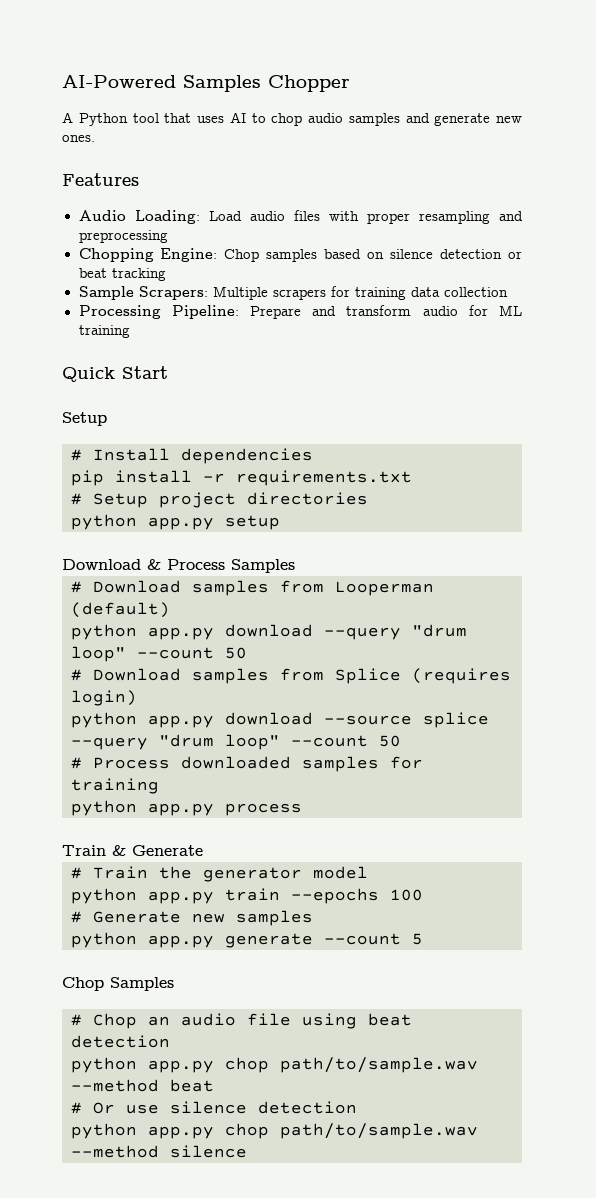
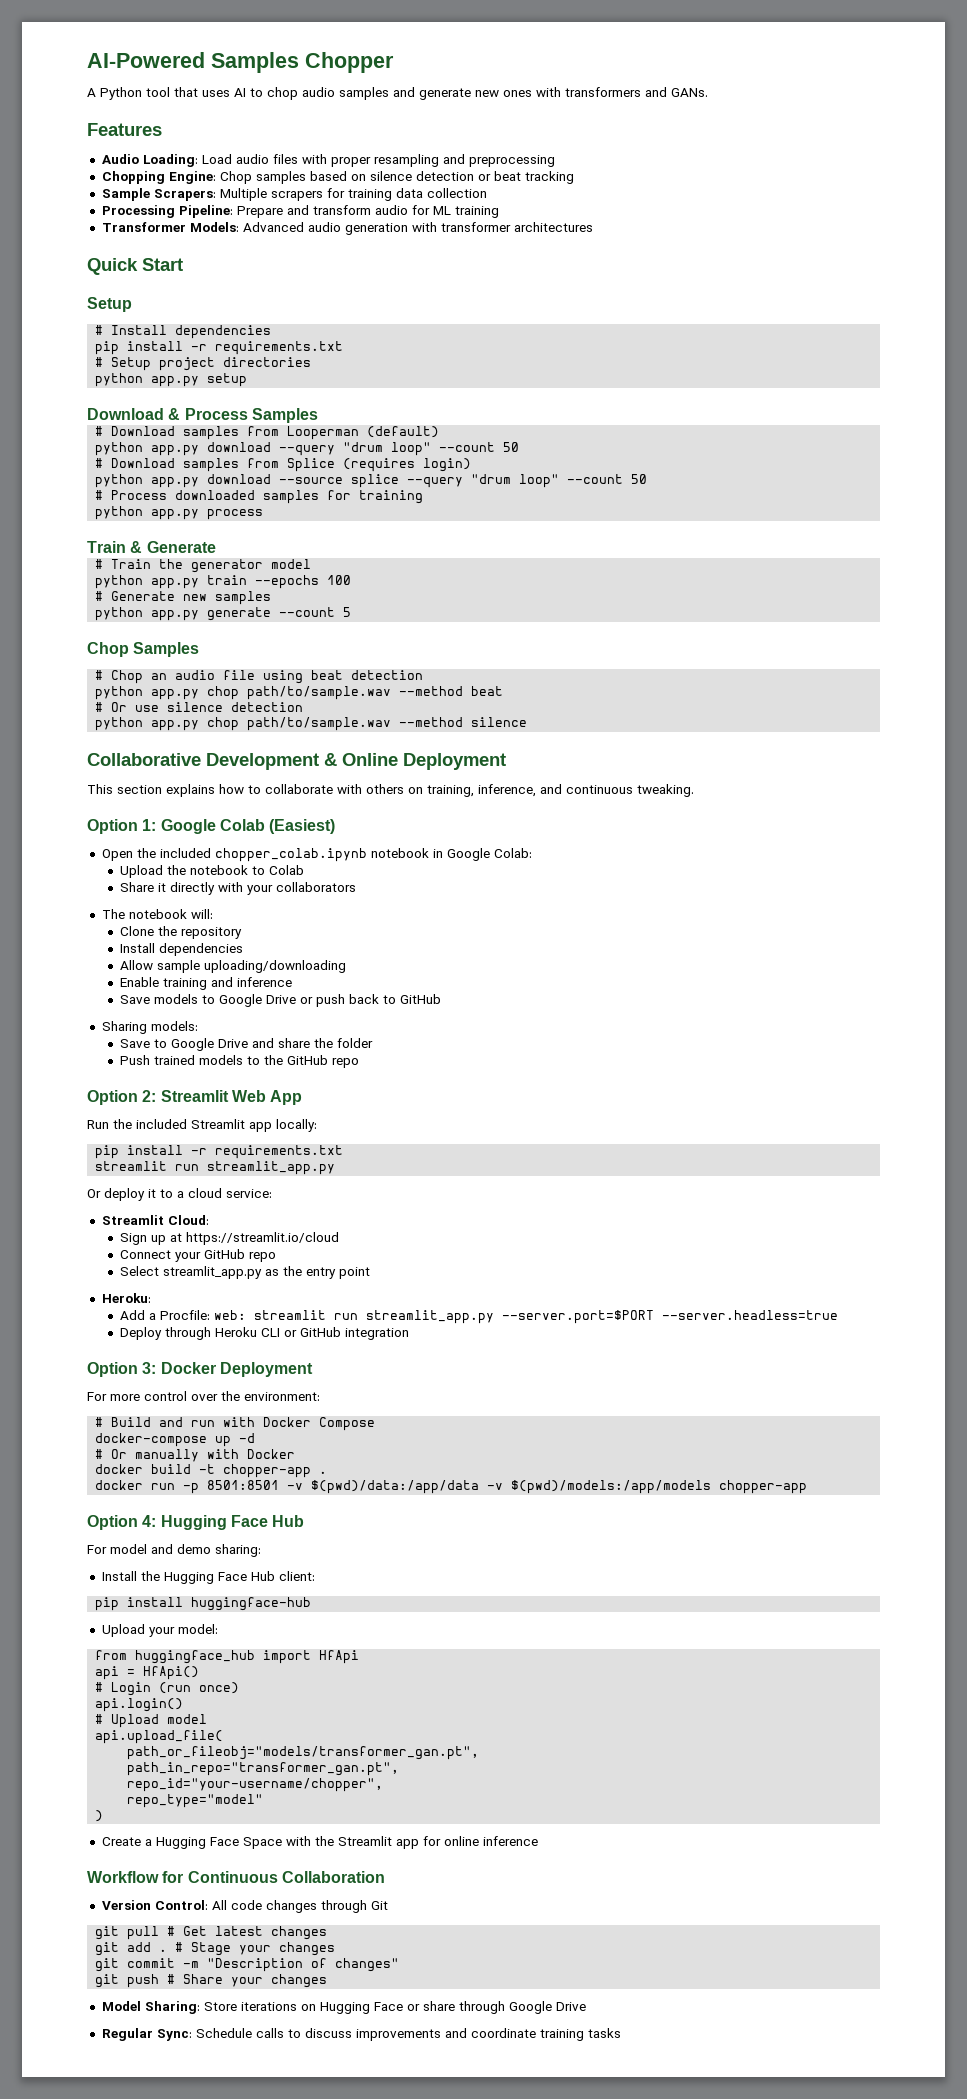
[62,135,95,142] ones. -> [503,87,708,97] ones with transformers and GANs.
(130, 331) none -> [101,222,593,235] // Transformer Models: Advanced audio generation with transformer architectures
(247, 1151) none -> [87,753,506,770] [87,784,694,797] [87,819,336,834] [101,848,532,862] [119,865,304,878] [119,882,356,895] [101,909,213,919] [119,926,242,939] [119,943,243,956] [119,960,346,973] [119,977,292,990] [119,994,441,1007] [101,1021,198,1034] [119,1038,373,1051] [119,1055,359,1068] [87,1090,303,1105] [87,1119,317,1132] [95,1145,344,1159] [95,1161,336,1175] [87,1188,272,1201] [101,1215,209,1225] [119,1232,339,1245] [119,1249,276,1262] [119,1266,370,1279] [101,1293,151,1303] [119,1310,838,1324] [119,1327,409,1340] [87,1362,313,1377] [87,1391,320,1401] [95,1417,376,1431] [95,1433,256,1447] [95,1449,296,1462] [95,1464,328,1478] [95,1480,808,1494] [87,1515,305,1530] [87,1544,261,1557] [101,1571,315,1584] [95,1597,312,1611] [101,1624,218,1637] [95,1650,360,1664] [95,1666,200,1680] [95,1682,240,1696] [95,1698,184,1712] [95,1714,208,1728] [95,1730,224,1744] [127,1746,480,1760] [127,1762,400,1776] [127,1778,384,1792] [127,1794,264,1808] [95,1810,104,1822] [101,1836,538,1849] [87,1871,385,1883] [101,1900,388,1913] [95,1926,328,1940] [95,1942,336,1956] [95,1958,400,1972] [95,1974,328,1988] [101,2001,586,2014] [101,2028,621,2041] // Collaborative Development & Online Deployment // This section explains how to collaborate with others on training, inference, and continuous tweaking. // Option 1: Google Colab (Easiest) // Open the included chopper_colab.ipynb notebook in Google Colab: // Upload the notebook to Colab // Share it directly with your collaborators // The notebook will: // Clone the repository // Install dependencies // Allow sample uploading/downloading // Enable training and inference // Save models to Google Drive or push back to GitHub // Sharing models: // Save to Google Drive and share the folder // Push trained models to the GitHub repo // Option 2: Streamlit Web App // Run the included Streamlit app locally: // pip install -r requirements.txt // streamlit run streamlit_app.py // Or deploy it to a cloud service: // Streamlit Cloud: // Sign up at https://streamlit.io/cloud // Connect your GitHub repo // Select streamlit_app.py as the entry point // Heroku: // Add a Procfile: web: streamlit run streamlit_app.py --server.port=$PORT --server.headless=true // Deploy through Heroku CLI or GitHub integration // Option 3: Docker Deployment // For more control over the environment: // # Build and run with Docker Compose // docker-compose up -d // # Or manually with Docker // docker build -t chopper-app . // docker run -p 8501:8501 -v $(pwd)/data:/app/data -v $(pwd)/models:/app/models chopper-app // Option 4: Hugging Face Hub // For model and demo sharing: // Install the Hugging Face Hub client: // pip install huggingface-hub // Upload your model: // from huggingface_hub import HfApi // api = HfApi() // # Login (run once) // api.login() // # Upload model // api.upload_file( // path_or_fileobj="models/transformer_gan.pt", // path_in_repo="transformer_gan.pt", // repo_id="your-username/chopper", // repo_type="model" // ) // Create a Hugging Face Space with the Streamlit app for online inference // Workflow for Continuous Collaboration // Version Control: All code changes through Git // git pull # Get latest changes // git add . # Stage your changes // git commit -m "Description of changes" // git push # Share your changes // Model Sharing: Store iterations on Hugging Face or share through Google Drive // Regular Sync: Schedule calls to discuss improvements and coordinate training tasks

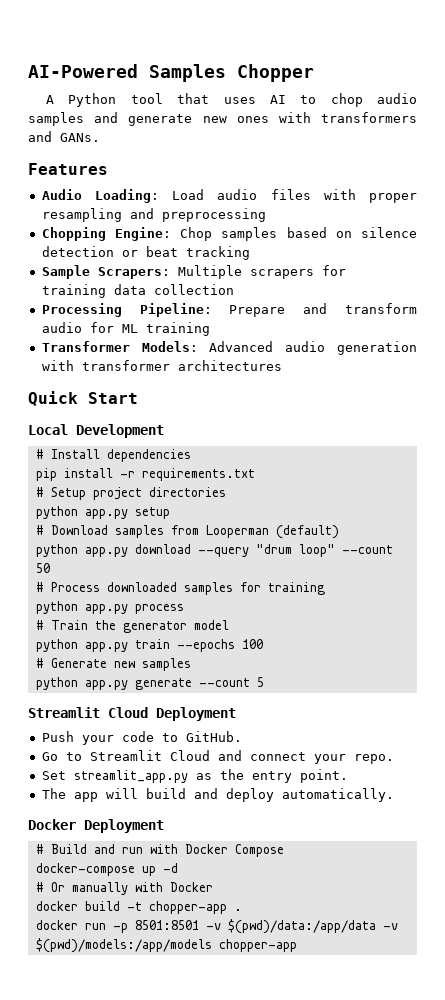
[87,297,132,312] Setup -> [28,424,164,438] Local Development
[87,408,318,423] // Download & Process Samples -> (170, 513) none
[95,458,472,472] [95,474,648,488] // # Download samples from Splice (requires login) // python app.py download --source splice --query "drum loop" --count 50 -> (50, 568) none
[87,541,216,553] // Train & Generate -> (184, 609) none
[87,642,200,657] [95,670,424,684] [95,686,504,700] [95,702,304,712] [95,717,528,731] [87,753,506,770] [87,784,694,797] [87,819,336,834] [101,848,532,862] [119,865,304,878] [119,882,356,895] [101,909,213,919] [119,926,242,939] [119,943,243,956] [119,960,346,973] [119,977,292,990] [119,994,441,1007] [101,1021,198,1034] [119,1038,373,1051] [119,1055,359,1068] [87,1090,303,1105] [87,1119,317,1132] [95,1145,344,1159] [95,1161,336,1175] [87,1188,272,1201] [101,1215,209,1225] [119,1232,339,1245] [119,1249,276,1262] [119,1266,370,1279] [101,1293,151,1303] [119,1310,838,1324] [119,1327,409,1340] [87,1362,313,1377] [87,1391,320,1401] Chop Samples // # Chop an audio file using beat detection // python app.py chop path/to/sample.wav --method beat // # Or use silence detection // python app.py chop path/to/sample.wav --method silence // Collaborative Development & Online Deployment // This section explains how to collaborate with others on training, inference, and continuous tweaking. // Option 1: Google Colab (Easiest) // Open the included chopper_colab.ipynb notebook in Google Colab: // Upload the notebook to Colab // Share it directly with your collaborators // The notebook will: // Clone the repository // Install dependencies // Allow sample uploading/downloading // Enable training and inference // Save models to Google Drive or push back to GitHub // Sharing models: // Save to Google Drive and share the folder // Push trained models to the GitHub repo // Option 2: Streamlit Web App // Run the included Streamlit app locally: // pip install -r requirements.txt // streamlit run streamlit_app.py // Or deploy it to a cloud service: // Streamlit Cloud: // Sign up at https://streamlit.io/cloud // Connect your GitHub repo // Select streamlit_app.py as the entry point // Heroku: // Add a Procfile: web: streamlit run streamlit_app.py --server.port=$PORT --server.headless=true // Deploy through Heroku CLI or GitHub integration // Option 3: Docker Deployment // For more control over the environment: -> [28,707,236,721] [41,731,242,745] [41,750,394,764] [41,769,348,783] [41,788,394,802] [28,819,164,833] Streamlit Cloud Deployment // Push your code to GitHub. // Go to Streamlit Cloud and connect your repo. // Set streamlit_app.py as the entry point. // The app will build and deploy automatically. // Docker Deployment
[87,1515,305,1530] [87,1544,261,1557] [101,1571,315,1584] [95,1597,312,1611] [101,1624,218,1637] [95,1650,360,1664] [95,1666,200,1680] [95,1682,240,1696] [95,1698,184,1712] [95,1714,208,1728] [95,1730,224,1744] [127,1746,480,1760] [127,1762,400,1776] [127,1778,384,1792] [127,1794,264,1808] [95,1810,104,1822] [101,1836,538,1849] [87,1871,385,1883] [101,1900,388,1913] [95,1926,328,1940] [95,1942,336,1956] [95,1958,400,1972] [95,1974,328,1988] [101,2001,586,2014] [101,2028,621,2041] // Option 4: Hugging Face Hub // For model and demo sharing: // Install the Hugging Face Hub client: // pip install huggingface-hub // Upload your model: // from huggingface_hub import HfApi // api = HfApi() // # Login (run once) // api.login() // # Upload model // api.upload_file( // path_or_fileobj="models/transformer_gan.pt", // path_in_repo="transformer_gan.pt", // repo_id="your-username/chopper", // repo_type="model" // ) // Create a Hugging Face Space with the Streamlit app for online inference // Workflow for Continuous Collaboration // Version Control: All code changes through Git // git pull # Get latest changes // git add . # Stage your changes // git commit -m "Description of changes" // git push # Share your changes // Model Sharing: Store iterations on Hugging Face or share through Google Drive // Regular Sync: Schedule calls to discuss improvements and coordinate training tasks -> (297, 945) none

